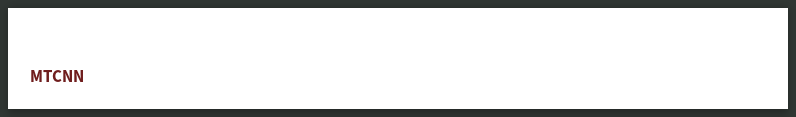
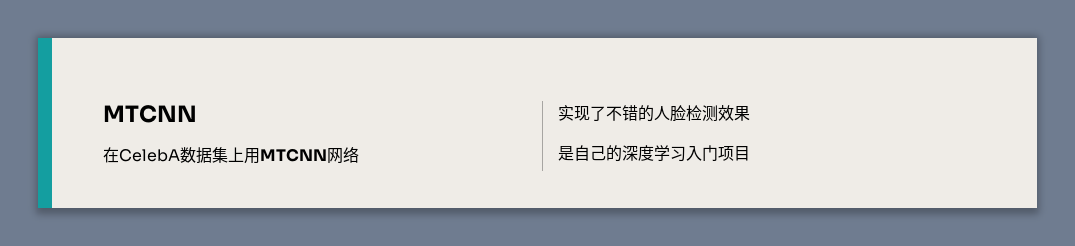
[30,70,84,82] MTCNN -> [103,105,197,123] [103,146,359,164] [558,105,750,122] [558,145,750,162] MTCNN // 在CelebA数据集上用MTCNN网络 // 实现了不错的人脸检测效果 // 是自己的深度学习入门项目

